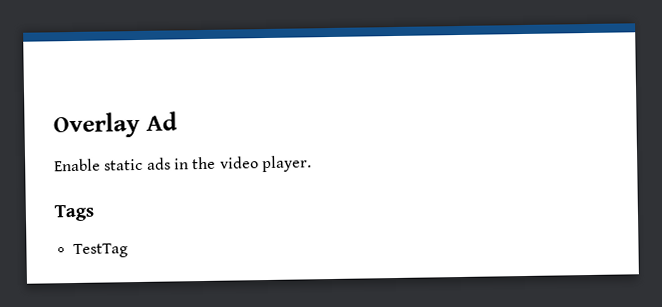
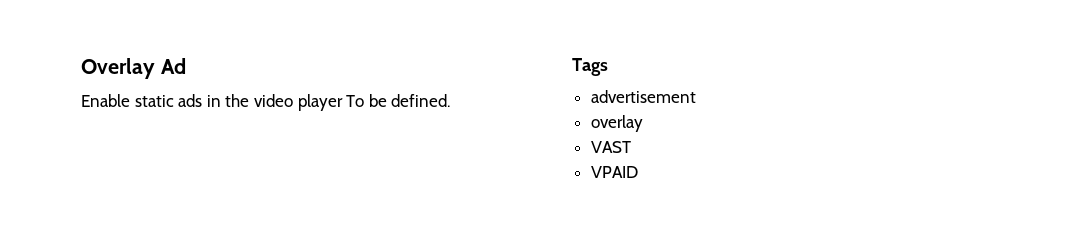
[261,155,312,173] [54,204,95,222] [72,243,128,259] player. // Tags // TestTag -> [297,94,451,111] [572,58,608,76] [590,90,696,103] [590,115,643,132] [590,141,631,153] [590,166,638,178] player To be defined. // Tags // advertisement // overlay // VAST // VPAID

